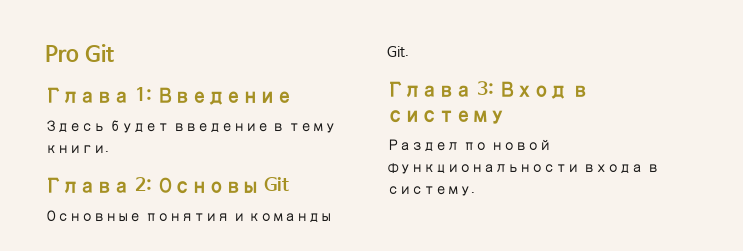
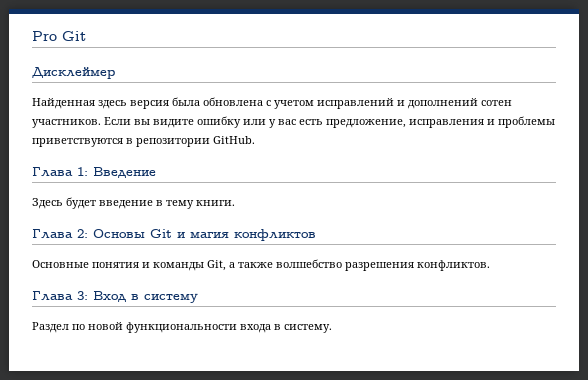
(114, 53) none -> [32,67,115,79] [32,97,512,109] [32,116,555,128] [32,136,255,147] // Дисклеймер // Найденная здесь версия была обновлена с учетом исправлений и дополнений сотен участников. Если вы видите ошибку или у вас есть предложение, исправления и проблемы приветствуются в репозитории GitHub.
(290, 184) none -> [177,229,316,241] и магия конфликтов
[387,46,409,58] Git. -> [207,259,490,271] Git, а также волшебство разрешения конфликтов.

